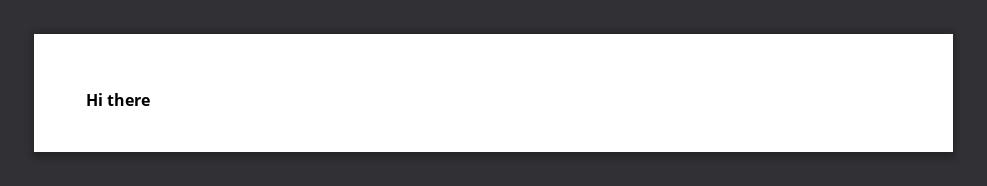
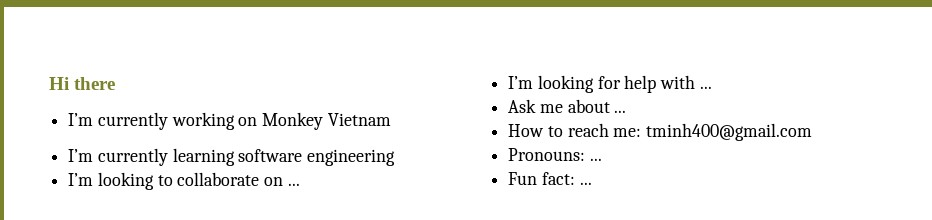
(151, 99) none -> [68,112,391,130] [68,148,396,166] [68,172,300,190] [508,75,712,93] [508,99,627,113] [508,123,813,141] [508,148,602,161] [508,172,592,185] // I’m currently working on Monkey Vietnam // I’m currently learning software engineering // I’m looking to collaborate on ... // I’m looking for help with ... // Ask me about ... // How to reach me: tminh400@gmail.com // Pronouns: ... // Fun fact: ...

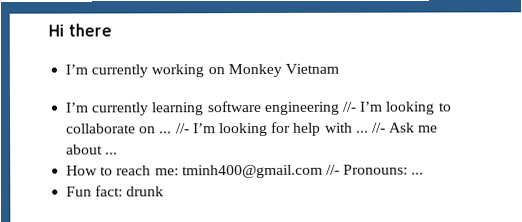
(396, 157) // -> [341,101,357,112] //-
(300, 184) // -> [175,123,190,134] //-
(712, 87) // -> [371,122,386,133] //-
(813, 132) // -> [325,164,340,175] //-
[579,182,592,185] ... -> [126,186,165,197] drunk

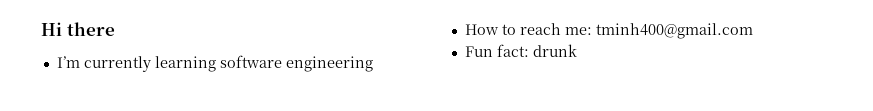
[65,63,339,78] // I’m currently working on Monkey Vietnam -> (115, 29) none
[341,101,452,115] [66,121,439,137] [66,144,119,155] //- I’m looking to collaborate on ... //- I’m looking for help with ... //- Ask me about ... -> (373, 64) none
[325,164,425,175] //- Pronouns: ... -> (753, 31) none

